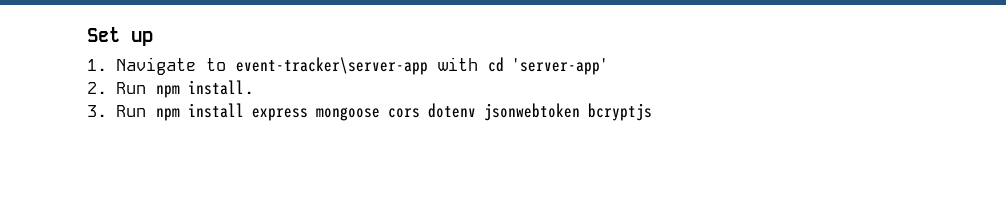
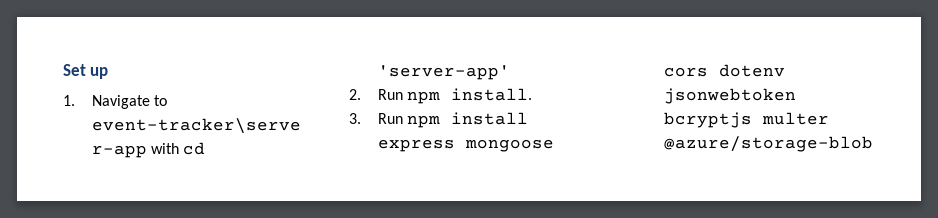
(652, 112) none -> [761,112,829,125] [663,136,873,152] multer @azure/storage-blob

